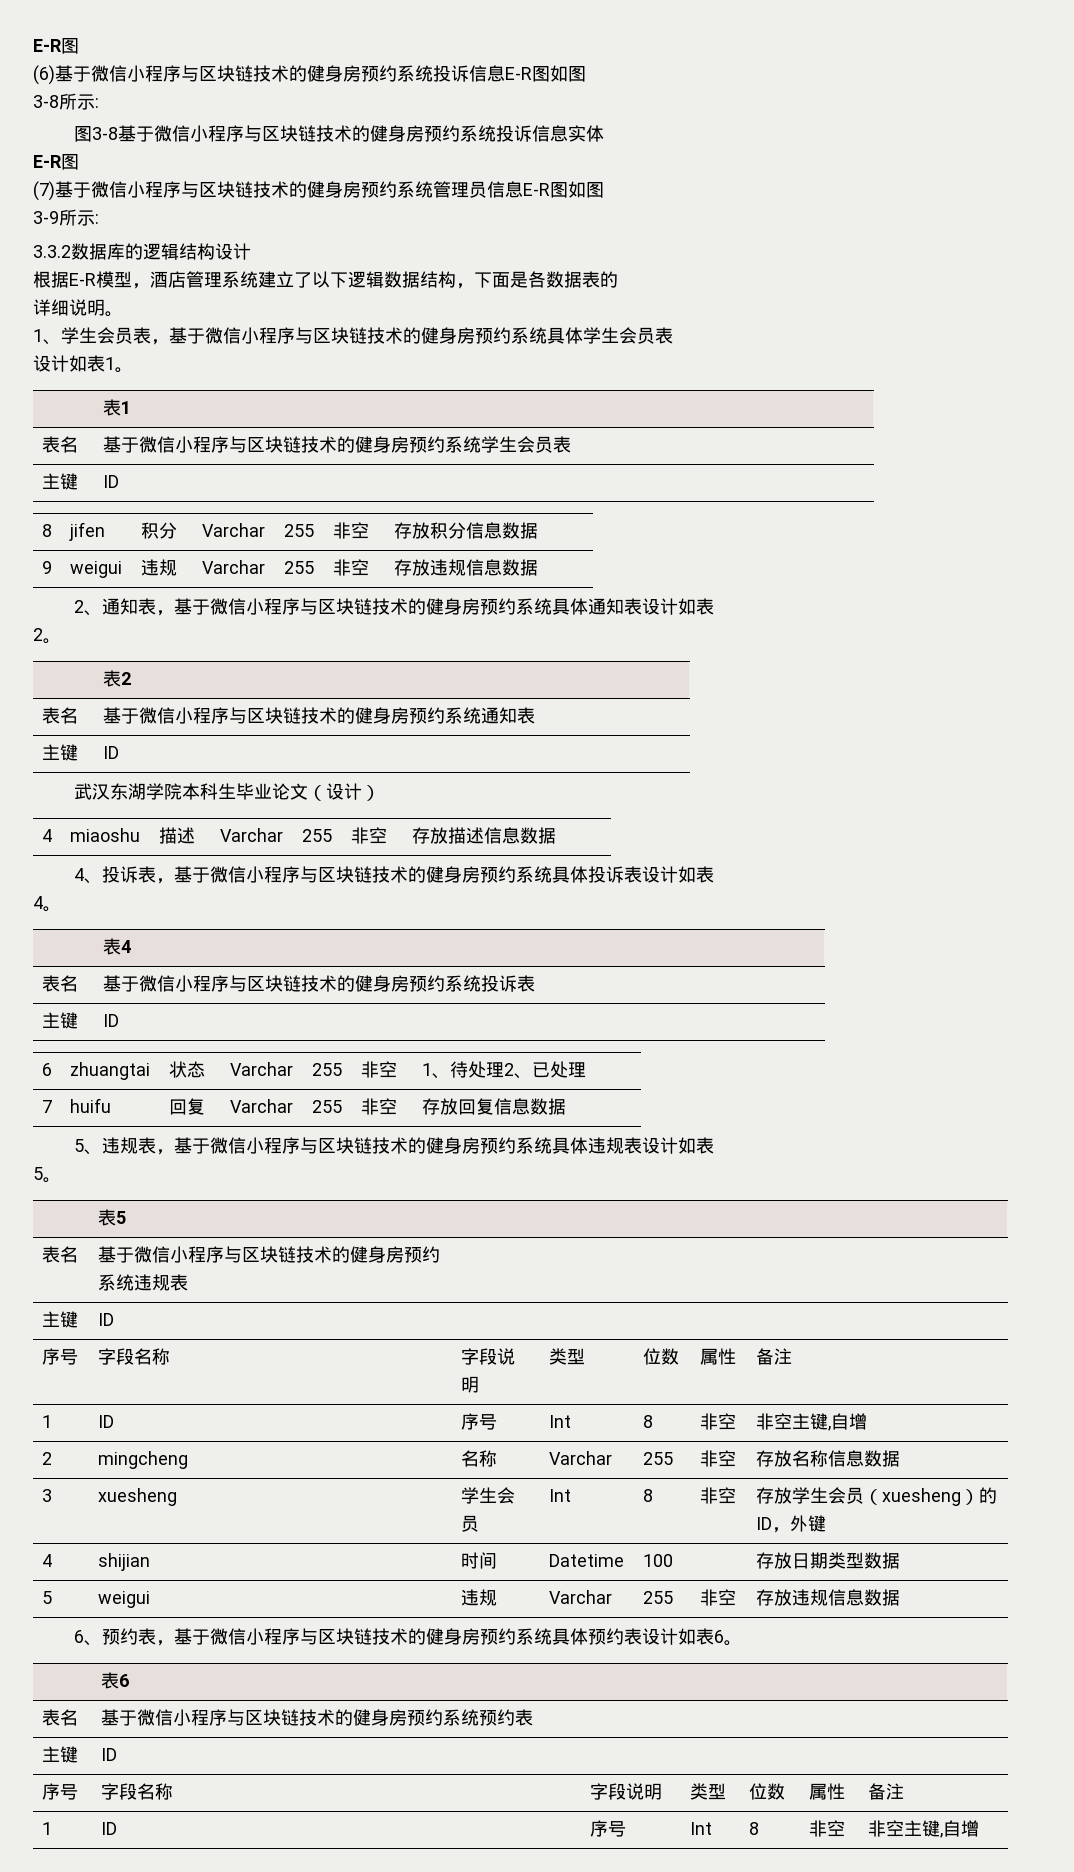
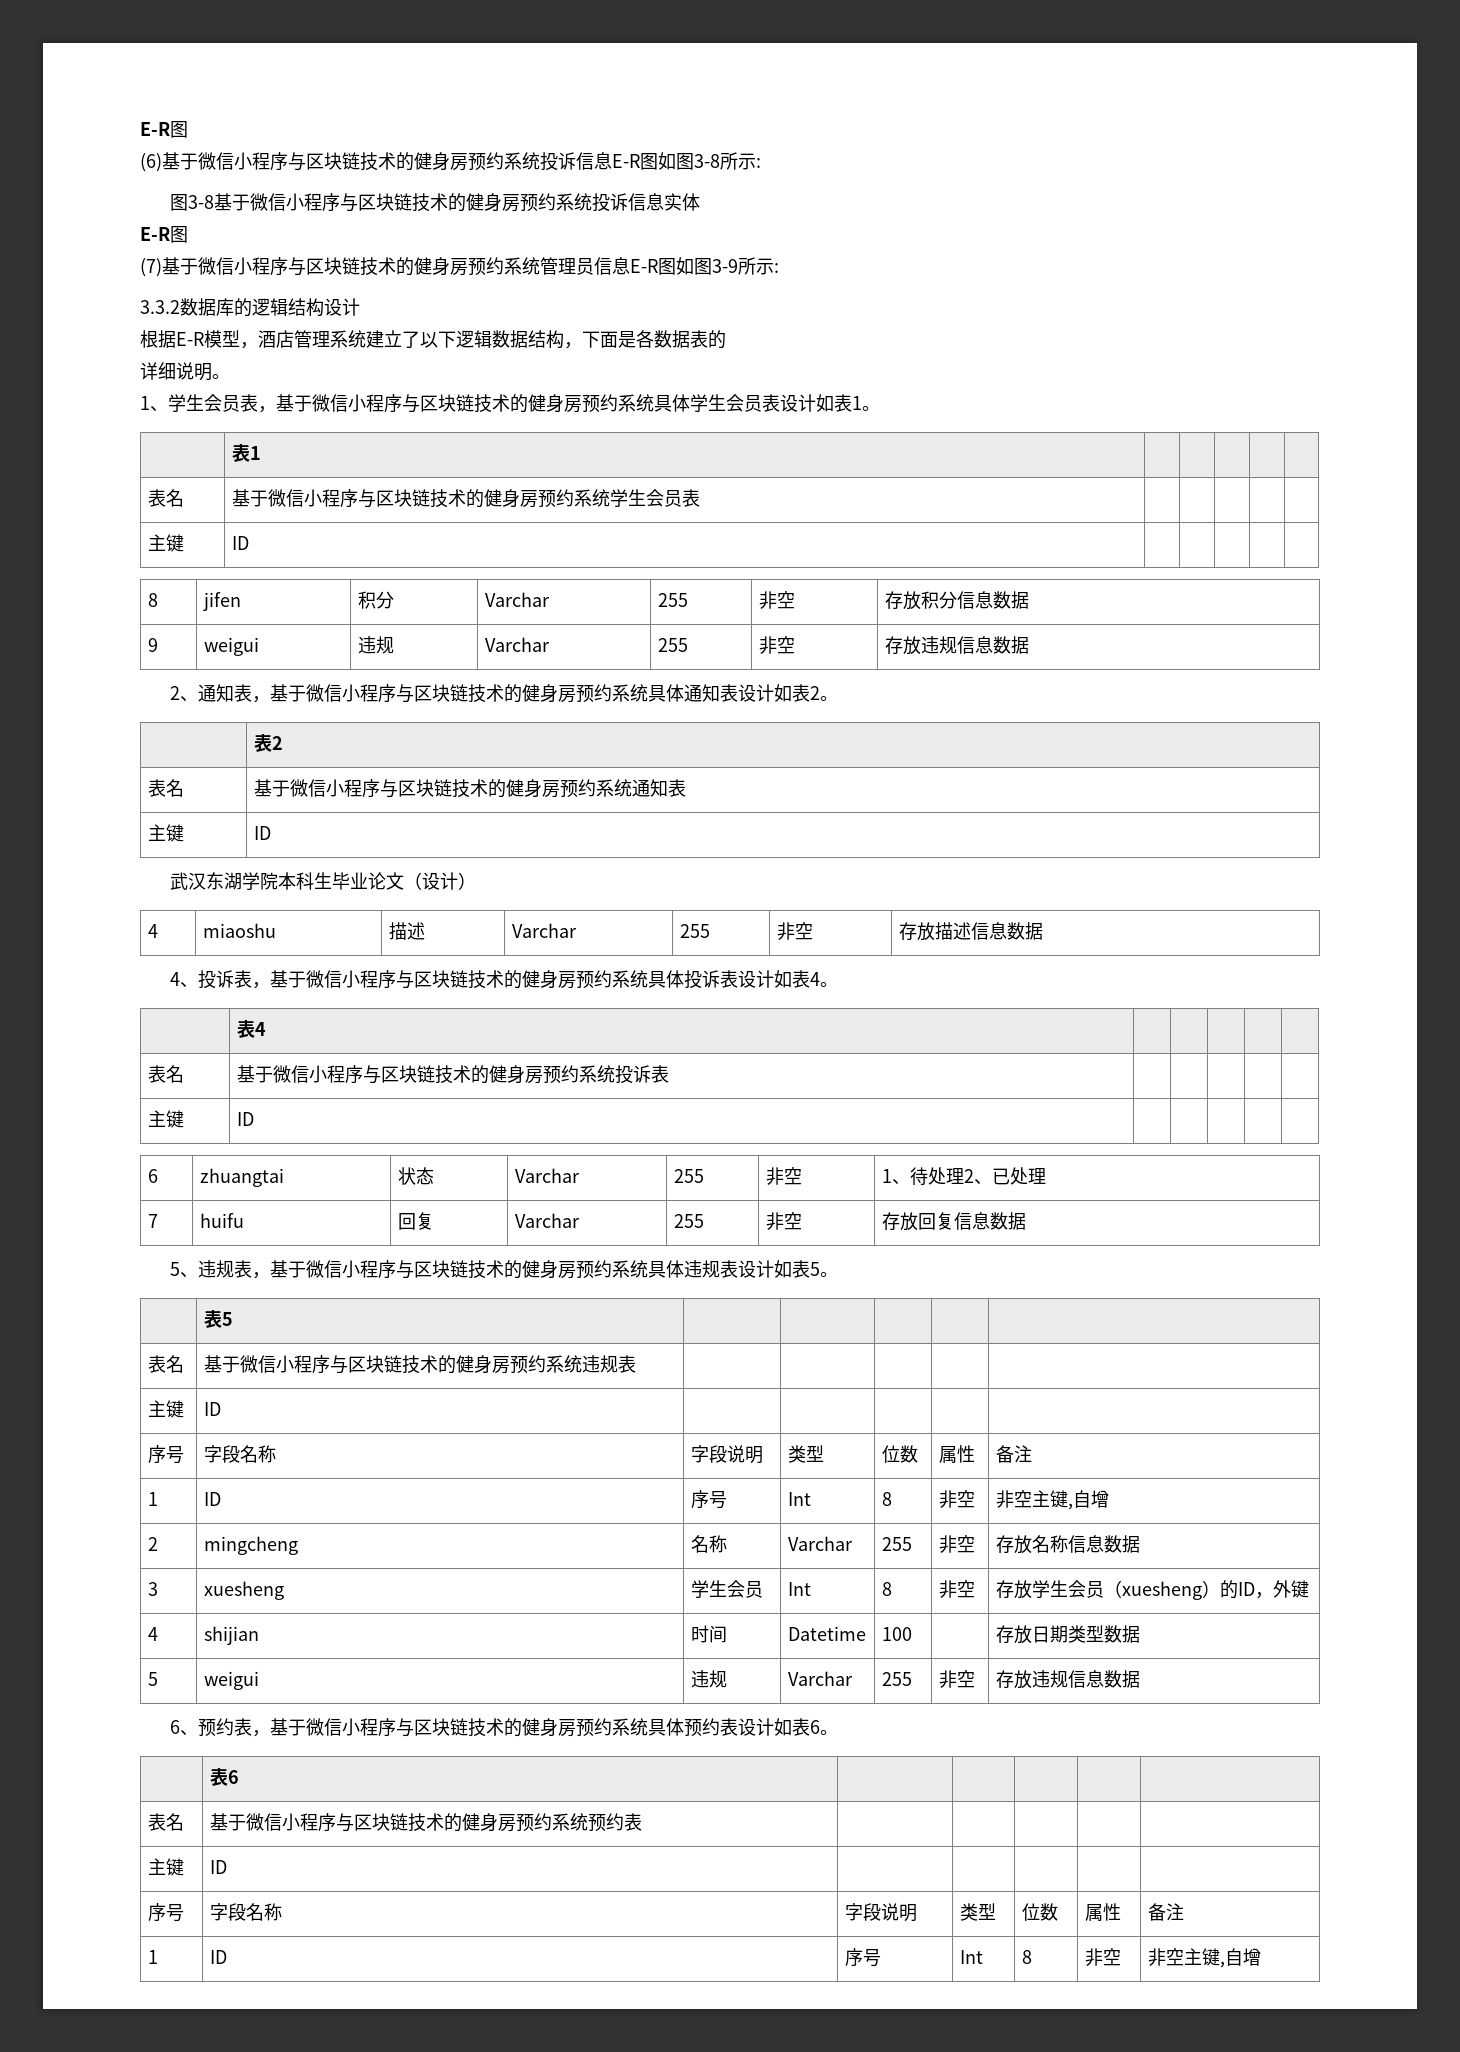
(586, 74) // -> (694, 161) none
(604, 190) // -> (712, 266) none
(673, 335) // -> (780, 403) none
(715, 606) // -> (810, 693) none
(715, 874) // -> (810, 979) none
(715, 1145) // -> (810, 1269) none

